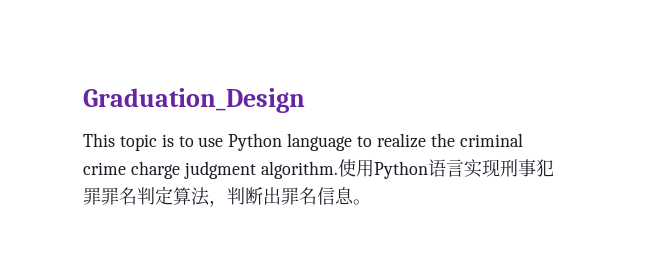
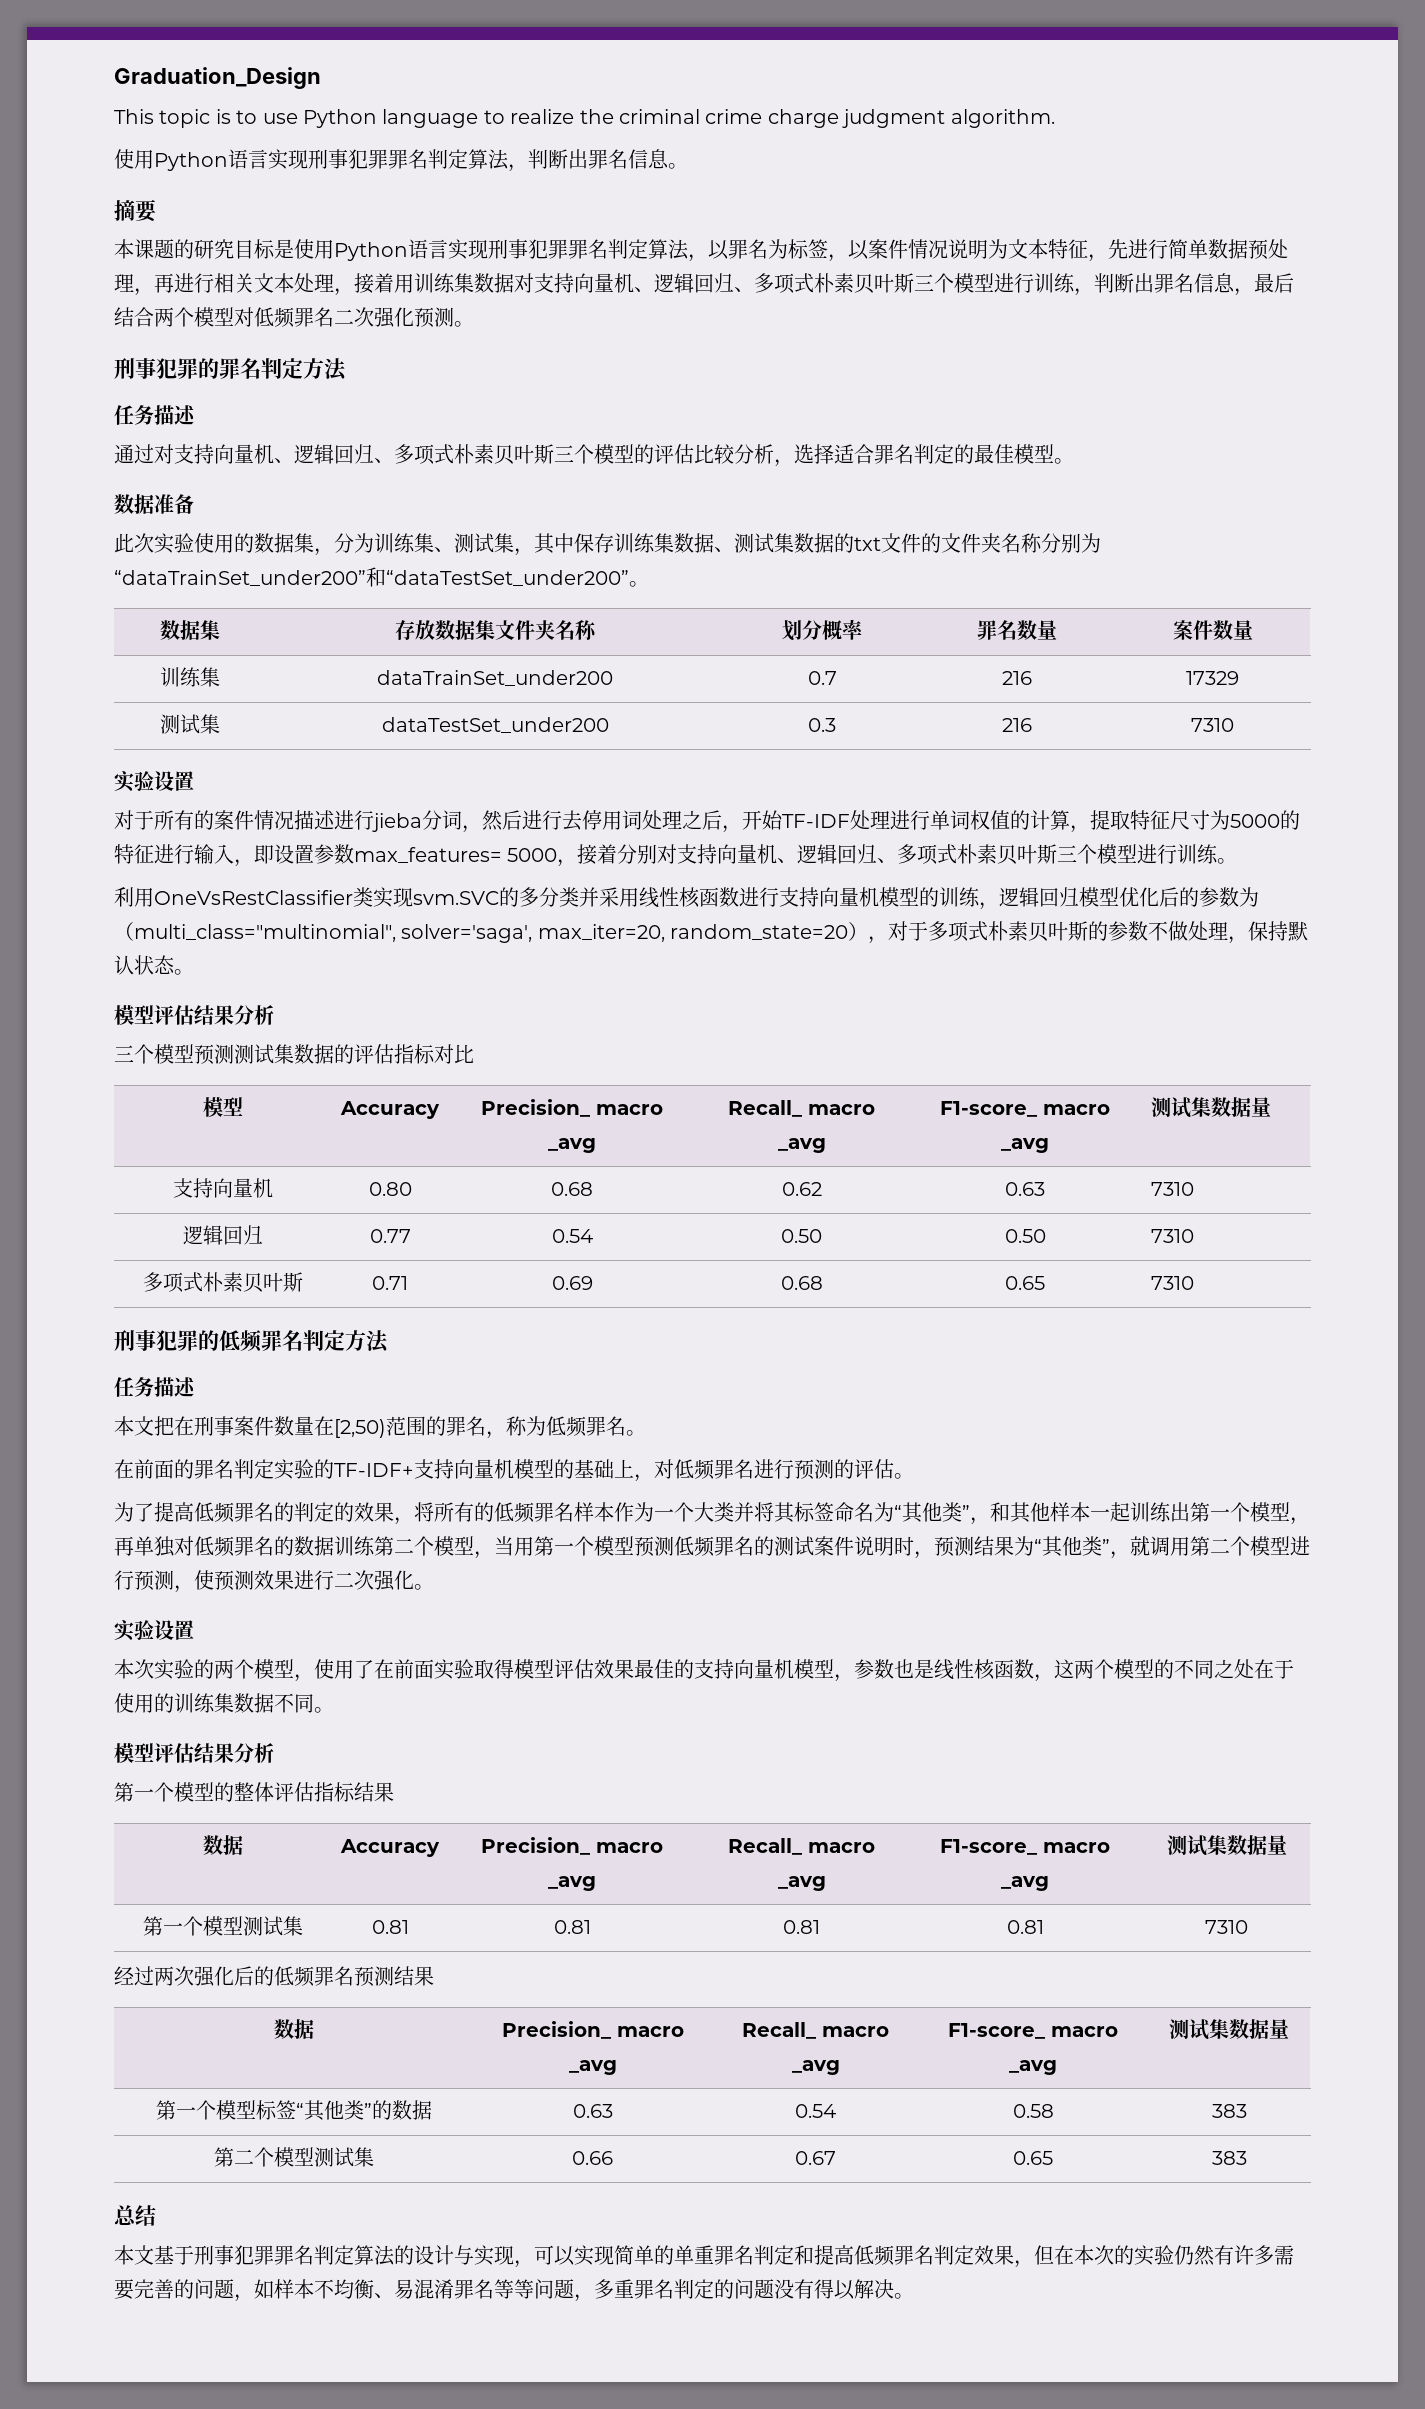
(338, 170) none -> (1055, 118) //
(371, 202) none -> [114,199,157,222] [114,239,1288,262] [114,273,1294,296] [114,307,474,328] [114,358,347,381] [114,405,196,425] [114,444,1074,467] [114,494,194,514] [114,533,1101,556] [114,567,649,587] [160,620,220,640] [395,620,597,640] [782,619,863,641] [977,620,1057,640] [1172,620,1253,640] [160,667,220,687] [377,670,613,686] [807,671,837,685] [1002,671,1032,685] [1186,671,1239,685] [160,714,220,734] [381,717,609,733] [808,718,836,732] [1002,718,1032,732] [1191,718,1234,732] [114,771,194,792] [114,810,1300,833] [114,844,1238,867] [114,887,1259,910] [114,921,1309,944] [114,955,194,975] [114,1005,274,1025] [114,1044,474,1065] [203,1097,243,1117] [340,1101,440,1119] [481,1099,663,1117] [548,1138,596,1153] [728,1100,875,1117] [777,1138,826,1153] [940,1101,1110,1117] [1001,1138,1049,1153] [1151,1097,1272,1118] [173,1178,273,1198] [368,1182,412,1196] [551,1182,593,1196] [781,1182,822,1196] [1005,1182,1045,1196] [1151,1182,1195,1196] [183,1225,263,1245] [369,1229,411,1243] [551,1229,593,1243] [781,1229,822,1243] [1004,1229,1046,1243] [1151,1229,1195,1243] [143,1272,303,1293] [372,1276,408,1290] [551,1276,593,1290] [780,1276,823,1290] [1005,1276,1045,1290] [1151,1276,1195,1290] [114,1330,389,1353] [114,1377,196,1397] [114,1416,646,1439] [114,1459,914,1482] [114,1502,1310,1525] [114,1536,1310,1559] [114,1570,434,1593] [114,1620,194,1641] [114,1659,1294,1682] [114,1693,334,1713] [114,1743,274,1763] [114,1782,394,1802] [203,1835,243,1855] [340,1839,440,1857] [481,1837,663,1855] [548,1876,596,1891] [728,1838,875,1855] [777,1876,826,1891] [940,1839,1110,1855] [1001,1876,1049,1891] [1166,1835,1287,1856] [143,1916,303,1936] [371,1920,409,1934] [553,1920,591,1934] [783,1920,820,1934] [1006,1920,1044,1934] [1205,1920,1248,1934] [114,1966,434,1987] [273,2019,314,2039] [501,2021,684,2039] [568,2060,617,2075] [742,2022,889,2039] [791,2060,840,2075] [948,2023,1118,2039] [1009,2060,1057,2075] [1169,2019,1289,2040] [155,2100,432,2121] [572,2104,613,2118] [795,2104,836,2118] [1012,2104,1054,2118] [1211,2104,1247,2118] [213,2147,374,2167] [572,2151,613,2165] [795,2151,836,2165] [1013,2151,1053,2165] [1211,2151,1247,2165] [114,2205,156,2226] [114,2245,1294,2268] [114,2279,914,2302] // 摘要 // 本课题的研究目标是使用Python语言实现刑事犯罪罪名判定算法，以罪名为标签，以案件情况说明为文本特征，先进行简单数据预处理，再进行相关文本处理，接着用训练集数据对支持向量机、逻辑回归、多项式朴素贝叶斯三个模型进行训练，判断出罪名信息，最后结合两个模型对低频罪名二次强化预测。 // 刑事犯罪的罪名判定方法 // 任务描述 // 通过对支持向量机、逻辑回归、多项式朴素贝叶斯三个模型的评估比较分析，选择适合罪名判定的最佳模型。 // 数据准备 // 此次实验使用的数据集，分为训练集、测试集，其中保存训练集数据、测试集数据的txt文件的文件夹名称分别为“dataTrainSet_under200”和“dataTestSet_under200”。 // 数据集 | 存放数据集文件夹名称 | 划分概率 | 罪名数量 | 案件数量 // 训练集 | dataTrainSet_under200 | 0.7 | 216 | 17329 // 测试集 | dataTestSet_under200 | 0.3 | 216 | 7310 // 实验设置 // 对于所有的案件情况描述进行jieba分词，然后进行去停用词处理之后，开始TF-IDF处理进行单词权值的计算，提取特征尺寸为5000的特征进行输入，即设置参数max_features= 5000，接着分别对支持向量机、逻辑回归、多项式朴素贝叶斯三个模型进行训练。 // 利用OneVsRestClassifier类实现svm.SVC的多分类并采用线性核函数进行支持向量机模型的训练，逻辑回归模型优化后的参数为（multi_class="multinomial", solver='saga', max_iter=20, random_state=20），对于多项式朴素贝叶斯的参数不做处理，保持默认状态。 // 模型评估结果分析 // 三个模型预测测试集数据的评估指标对比 // 模型 | Accuracy | Precision_ macro _avg | Recall_ macro _avg | F1-score_ macro _avg | 测试集数据量 // 支持向量机 | 0.80 | 0.68 | 0.62 | 0.63 | 7310 // 逻辑回归 | 0.77 | 0.54 | 0.50 | 0.50 | 7310 // 多项式朴素贝叶斯 | 0.71 | 0.69 | 0.68 | 0.65 | 7310 // 刑事犯罪的低频罪名判定方法 // 任务描述 // 本文把在刑事案件数量在[2,50)范围的罪名，称为低频罪名。 // 在前面的罪名判定实验的TF-IDF+支持向量机模型的基础上，对低频罪名进行预测的评估。 // 为了提高低频罪名的判定的效果，将所有的低频罪名样本作为一个大类并将其标签命名为“其他类”，和其他样本一起训练出第一个模型，再单独对低频罪名的数据训练第二个模型，当用第一个模型预测低频罪名的测试案件说明时，预测结果为“其他类”，就调用第二个模型进行预测，使预测效果进行二次强化。 // 实验设置 // 本次实验的两个模型，使用了在前面实验取得模型评估效果最佳的支持向量机模型，参数也是线性核函数，这两个模型的不同之处在于使用的训练集数据不同。 // 模型评估结果分析 // 第一个模型的整体评估指标结果 // 数据 | Accuracy | Precision_ macro _avg | Recall_ macro _avg | F1-score_ macro _avg | 测试集数据量 // 第一个模型测试集 | 0.81 | 0.81 | 0.81 | 0.81 | 7310 // 经过两次强化后的低频罪名预测结果 // 数据 | Precision_ macro _avg | Recall_ macro _avg | F1-score_ macro _avg | 测试集数据量 // 第一个模型标签“其他类”的数据 | 0.63 | 0.54 | 0.58 | 383 // 第二个模型测试集 | 0.66 | 0.67 | 0.65 | 383 // 总结 // 本文基于刑事犯罪罪名判定算法的设计与实现，可以实现简单的单重罪名判定和提高低频罪名判定效果，但在本次的实验仍然有许多需要完善的问题，如样本不均衡、易混淆罪名等等问题，多重罪名判定的问题没有得以解决。

